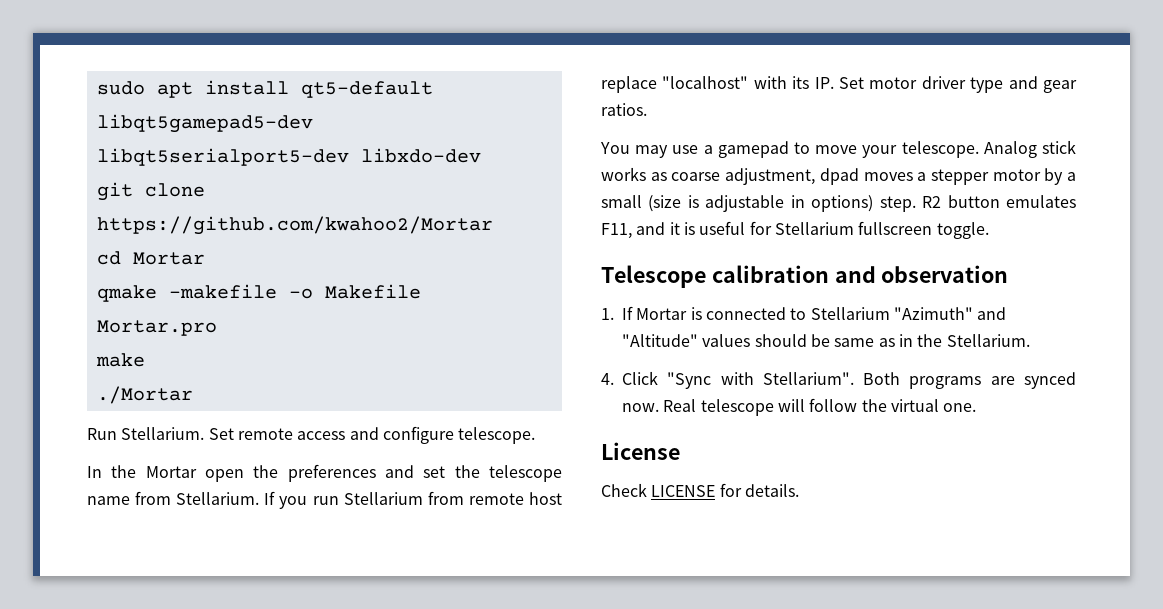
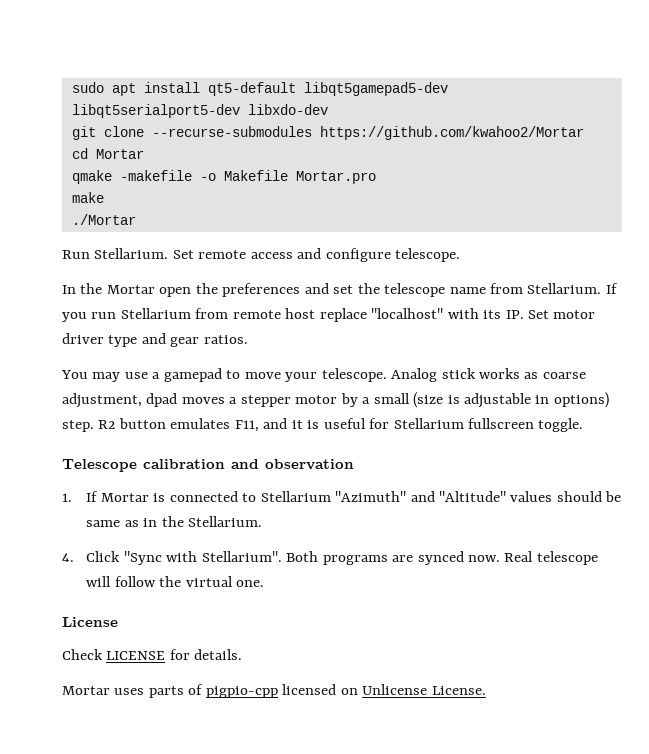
(205, 190) none -> [151,126,312,137] --recurse-submodules
(799, 490) none -> [62,684,486,698] // Mortar uses parts of pigpio-cpp licensed on Unlicense License.

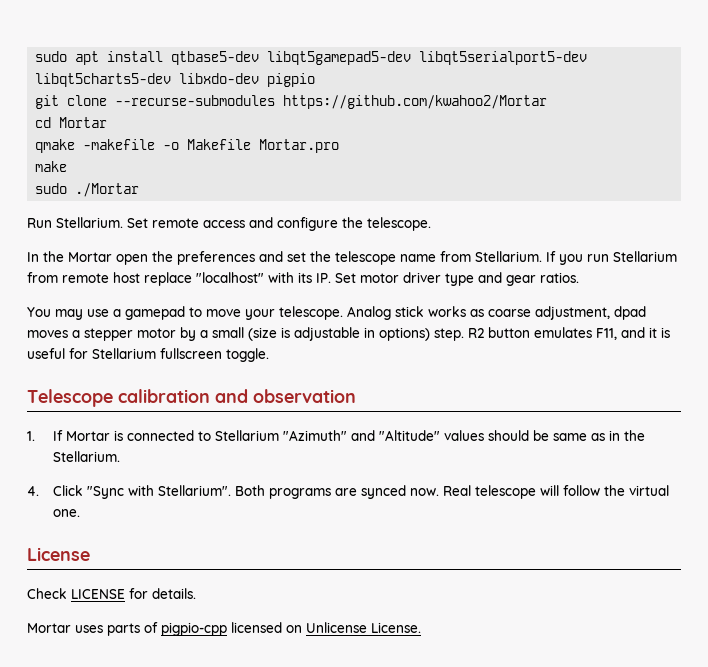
[207,82,296,96] qt5-default -> [171,51,260,65] qtbase5-dev
(240, 111) none -> [35,73,172,87] libqt5charts5-dev
(328, 109) none -> [267,73,316,87] pigpio
(104, 197) none -> [35,183,68,194] sudo
(391, 255) none -> [342,217,363,228] the

